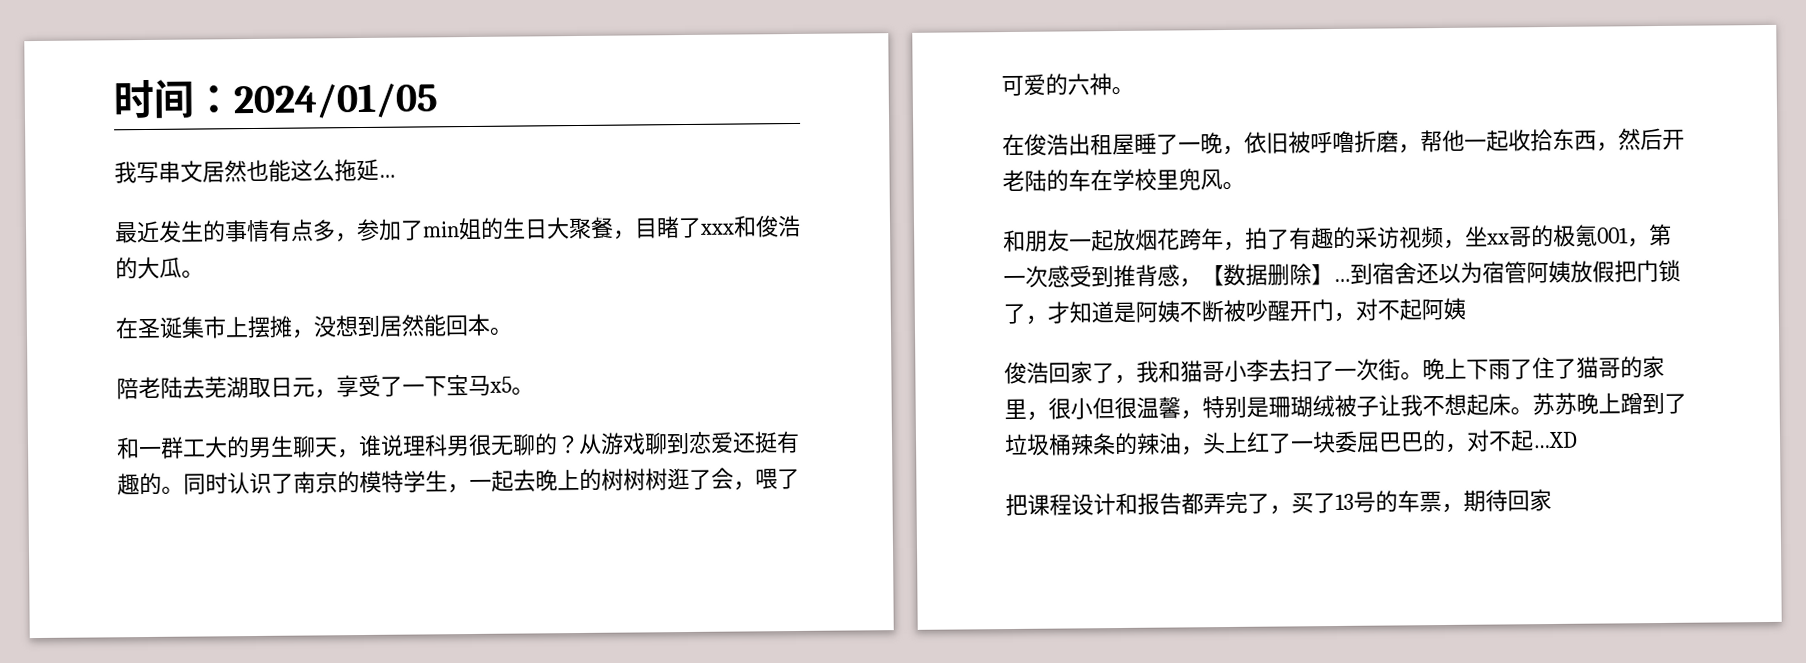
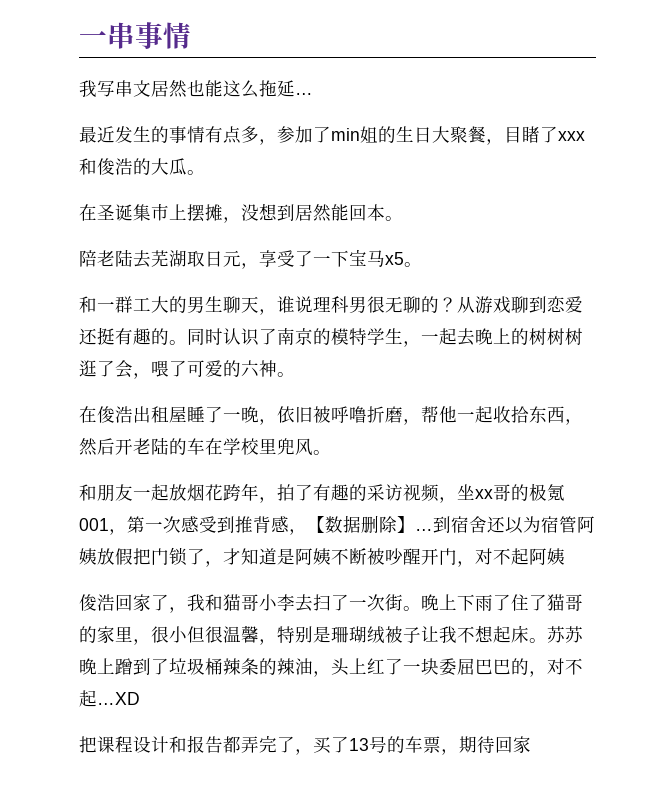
[113,79,438,120] 时间：2024/01/05 -> [79,22,191,49] 一串事情

